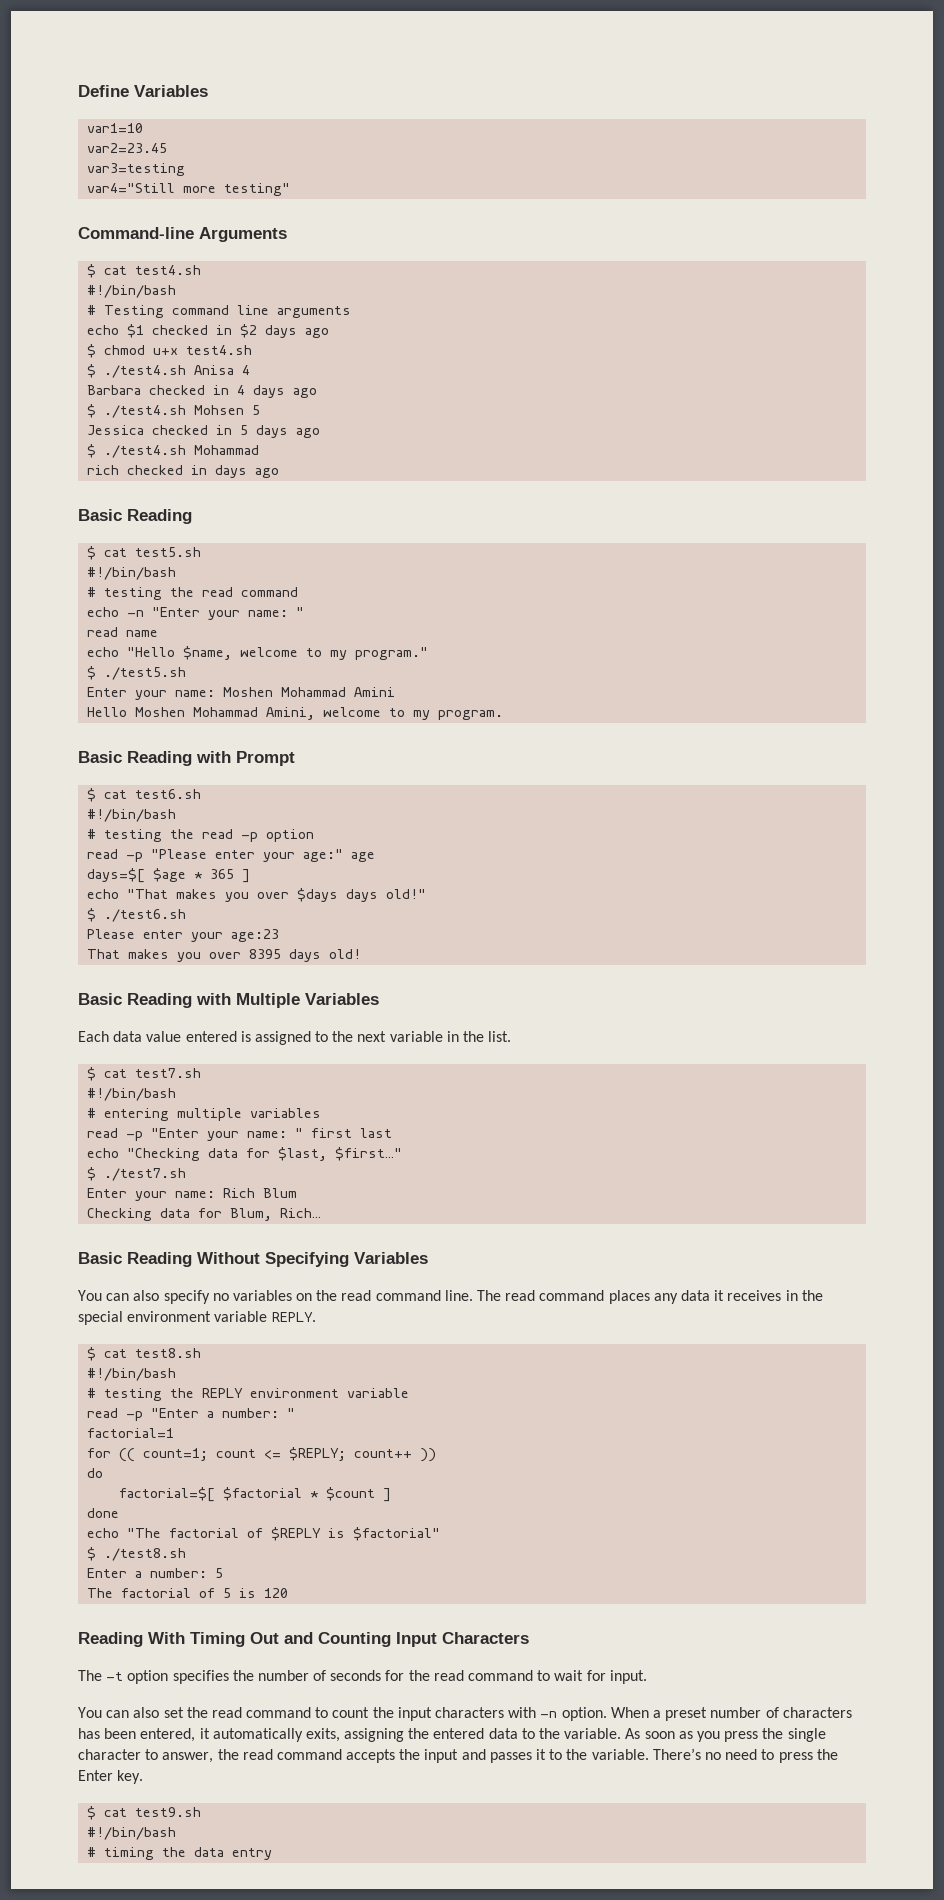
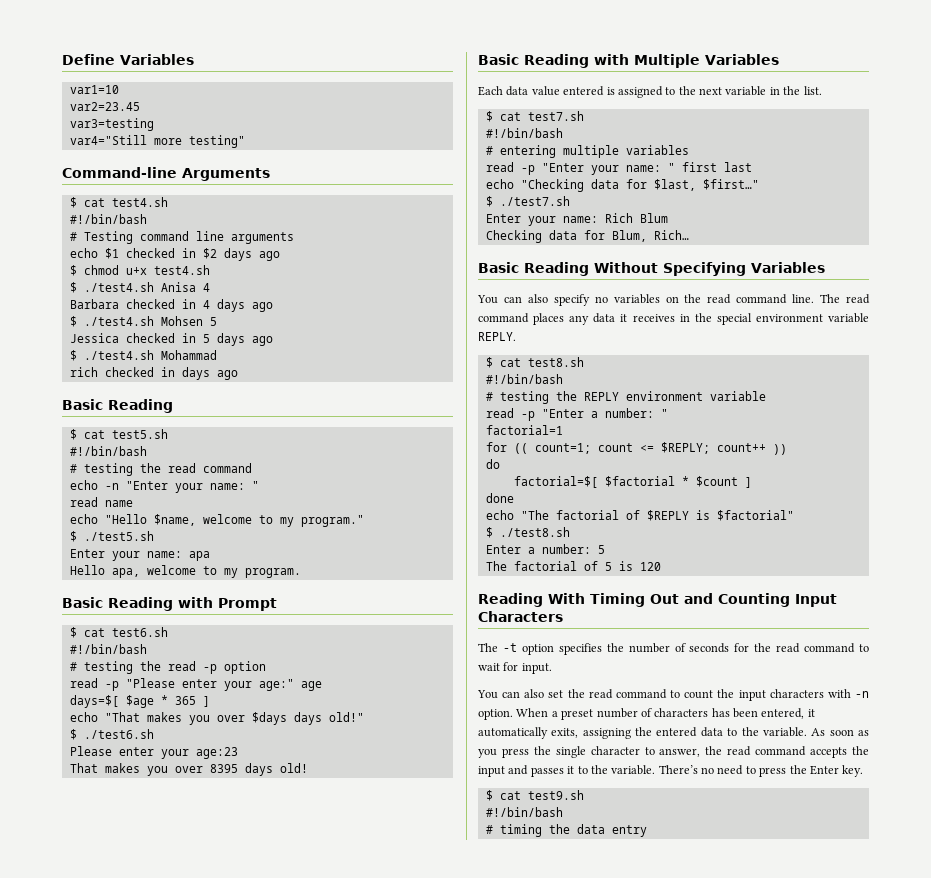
[223,687,396,697] [87,707,316,720] Moshen Mohammad Amini // Hello Moshen Mohammad Amini, -> [188,551,210,561] [69,565,140,578] apa // Hello apa,

